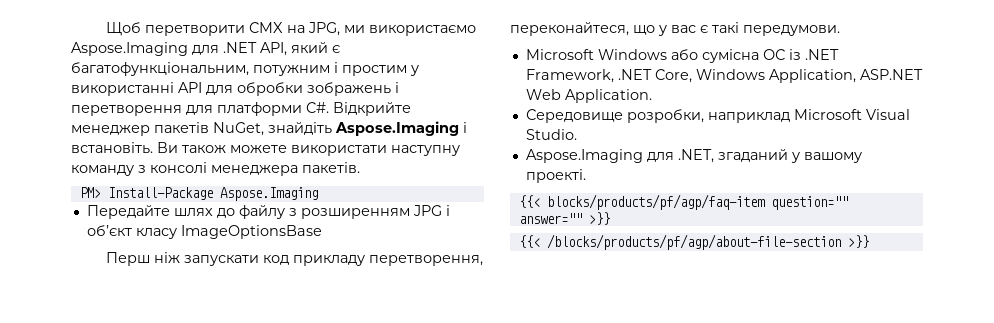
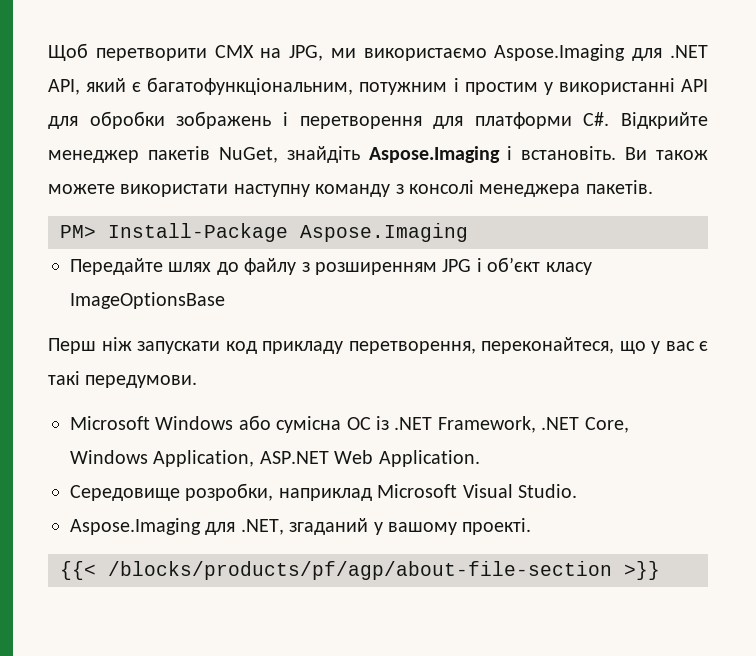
[518,194,848,210] [518,212,610,225] // {{< blocks/products/pf/agp/faq-item question="" answer="" >}} -> (532, 526) none

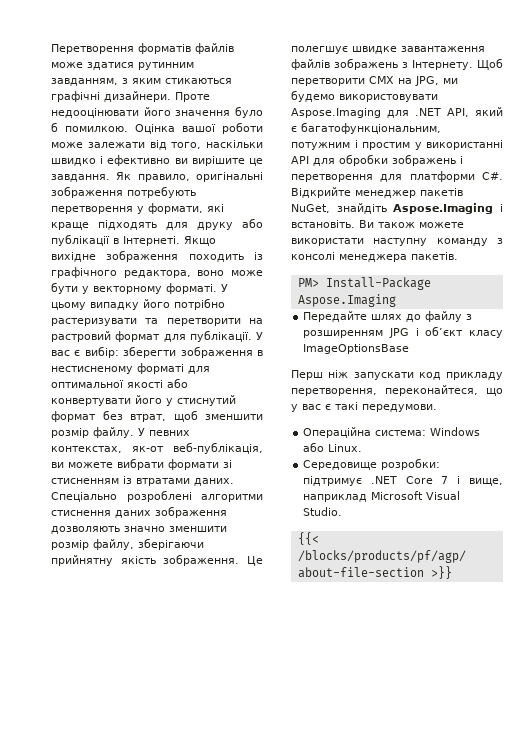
(48, 52) none -> [51,43,234,54] [51,62,194,70] [51,78,232,86] [51,91,210,102] [51,106,263,118] [51,122,263,134] [51,140,263,150] [51,155,263,166] [51,172,263,182] [51,186,196,198] [51,203,224,214] [51,218,263,230] [51,234,216,246] [51,250,263,262] [51,267,263,278] [51,282,228,294] [51,298,225,310] [51,318,263,326] [51,330,263,342] [51,346,263,358] [51,363,210,374] [51,378,188,388] [51,395,236,406] [51,410,263,422] [51,427,190,438] [51,442,263,454] [51,458,232,470] [51,476,234,486] [51,490,263,502] [51,506,227,518] [51,526,227,534] [51,538,204,550] [51,554,263,566] [291,46,485,54] [291,58,473,70] Перетворення форматів файлів може здатися рутинним завданням, з яким стикаються графічні дизайнери. Проте недооцінювати його значення було б помилкою. Оцінка вашої роботи може залежати від того, наскільки швидко і ефективно ви вирішите це завдання. Як правило, оригінальні зображення потребують перетворення у формати, які краще підходять для друку або публікації в Інтернеті. Якщо вихідне зображення походить із графічного редактора, воно може бути у векторному форматі. У цьому випадку його потрібно растеризувати та перетворити на растровий формат для публікації. У вас є вибір: зберегти зображення в нестисненому форматі для оптимальної якості або конвертувати його у стиснутий формат без втрат, щоб зменшити розмір файлу. У певних контекстах, як-от веб-публікація, ви можете вибрати формати зі стисненням із втратами даних. Спеціально розроблені алгоритми стиснення даних зображення дозволяють значно зменшити розмір файлу, зберігаючи прийнятну якість зображення. Це полегшує швидке завантаження файлів зображень з Інтернету.
[363,48,487,61] використаємо -> [291,90,438,102] будемо використовувати
[70,415,629,433] [70,450,480,467] [70,483,577,501] [70,518,532,535] Microsoft Windows або сумісна ОС із .NET Framework, .NET Core, Windows Application, ASP.NET Web Application. // Середовище розробки, наприклад Microsoft Visual Studio. // Aspose.Imaging для .NET, згаданий у вашому проекті. -> [303,427,481,438] [303,442,363,452] [303,458,441,470] [303,476,503,486] [303,491,461,502] [303,507,343,516] Операційна система: Windows або Linux. // Середовище розробки: підтримує .NET Core 7 і вище, наприклад Microsoft Visual Studio.

